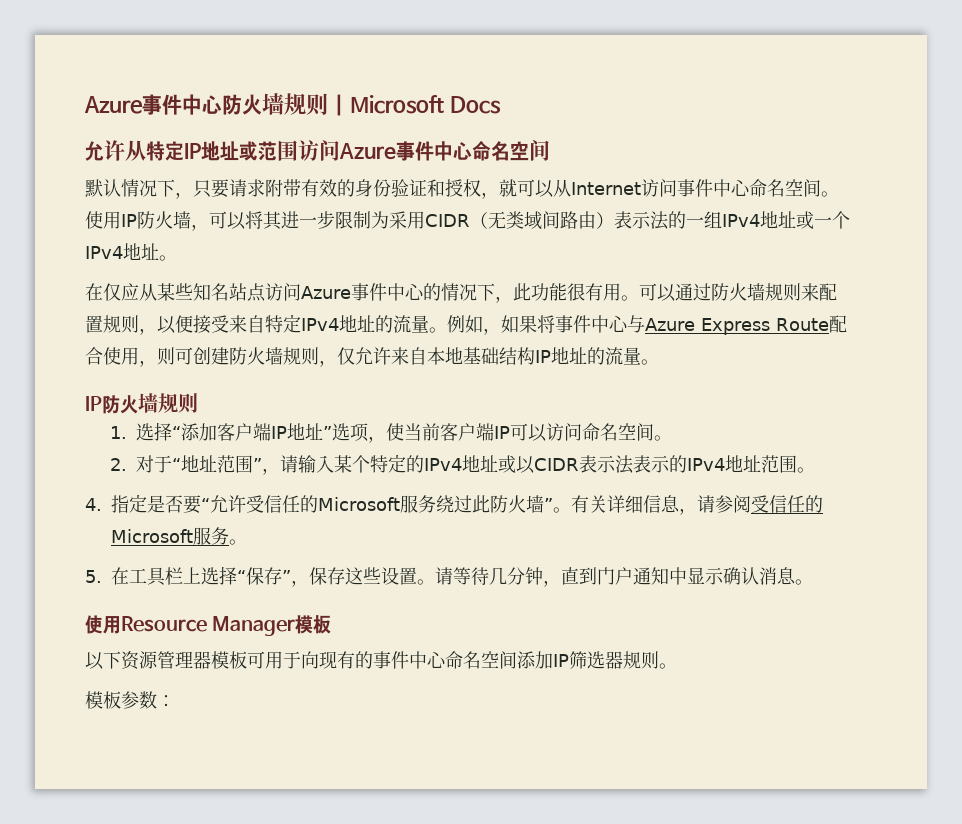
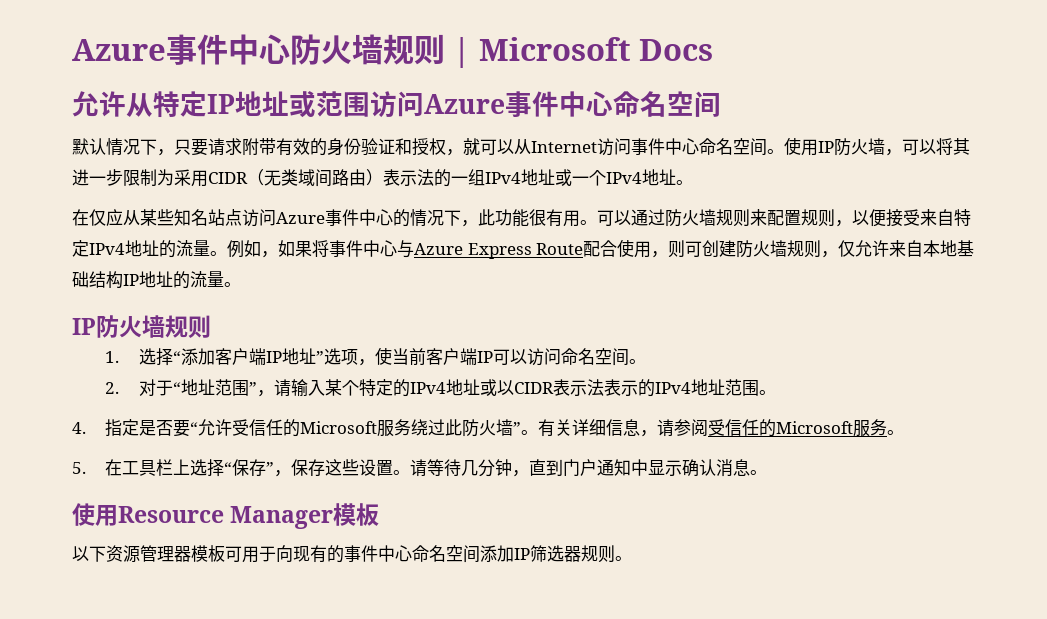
[85,691,175,709] // 模板参数： -> (632, 558) none

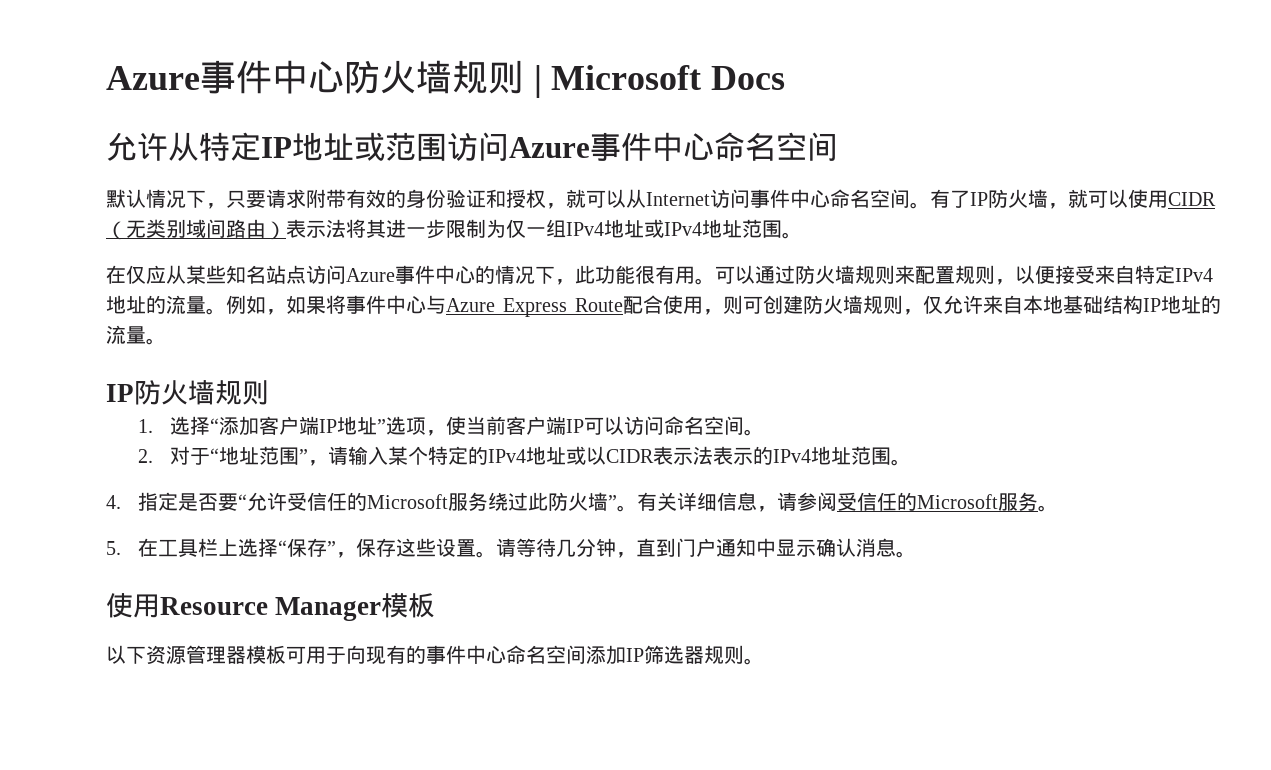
[784,137,818,156] 使用 -> [930,189,970,208] 有了
[902,138,970,155] [72,169,451,187] 可以将其进一步限制为采用CIDR（无类域间路由）表示法的 -> [1068,189,1216,208] [106,219,526,240] 就可以使用CIDR（无类别域间路由）表示法将其进一步限制为仅
[572,169,676,186] 一个IPv4地址 -> [664,219,782,238] IPv4地址范围

